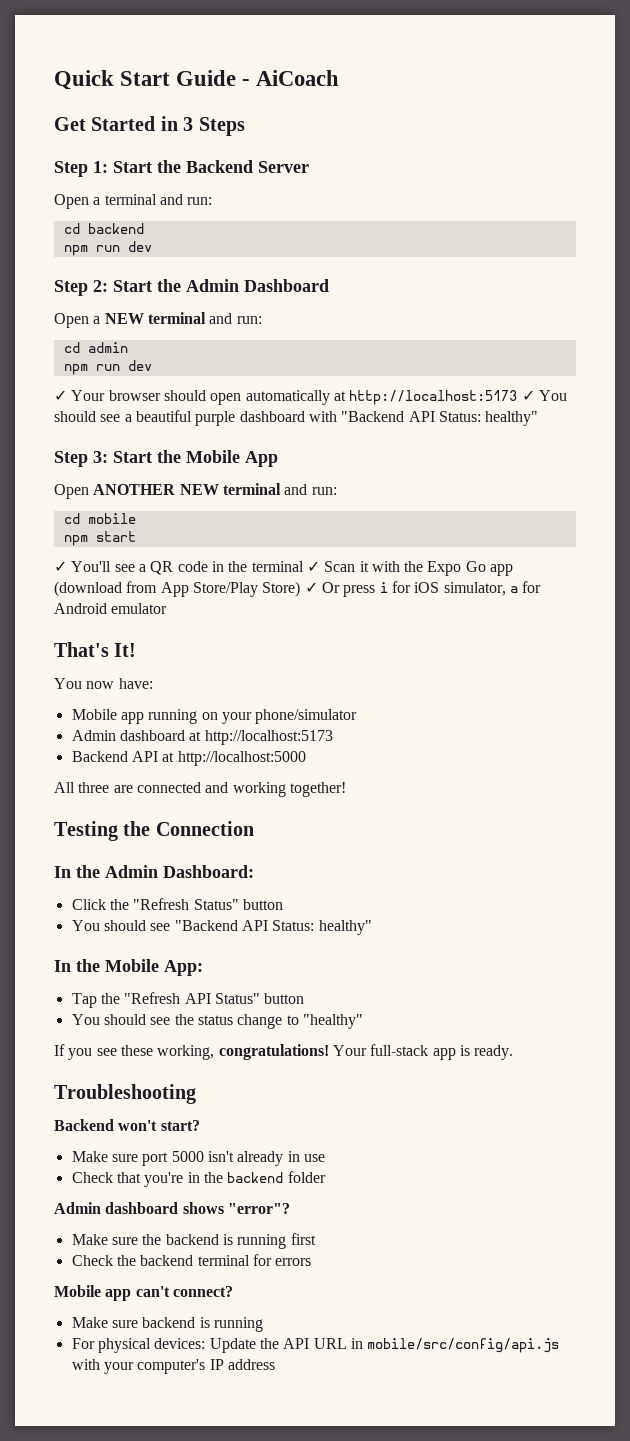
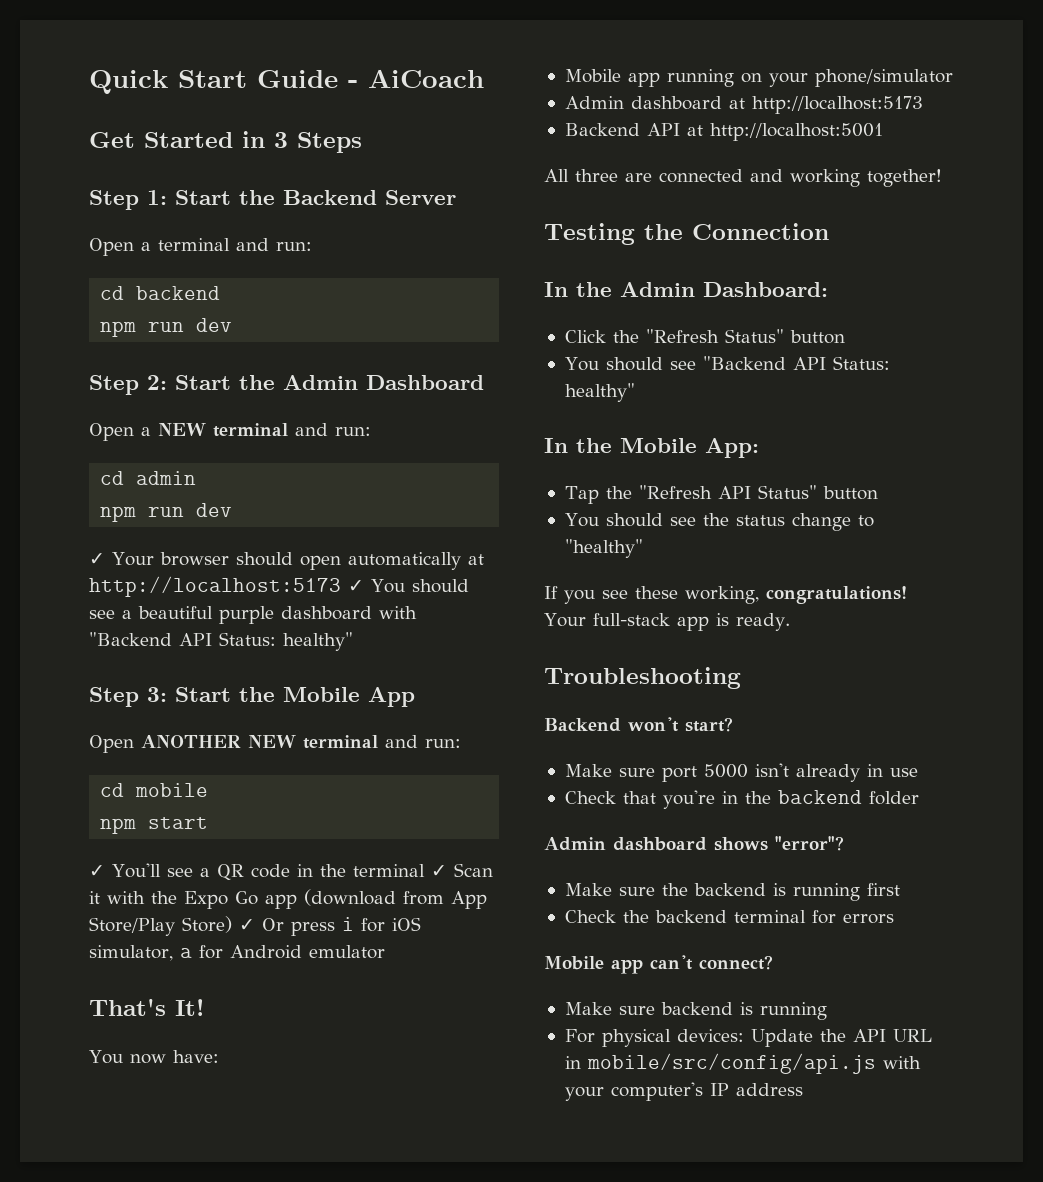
[177,751,306,766] http://localhost:5000 -> [709,123,883,141] http://localhost:5001

